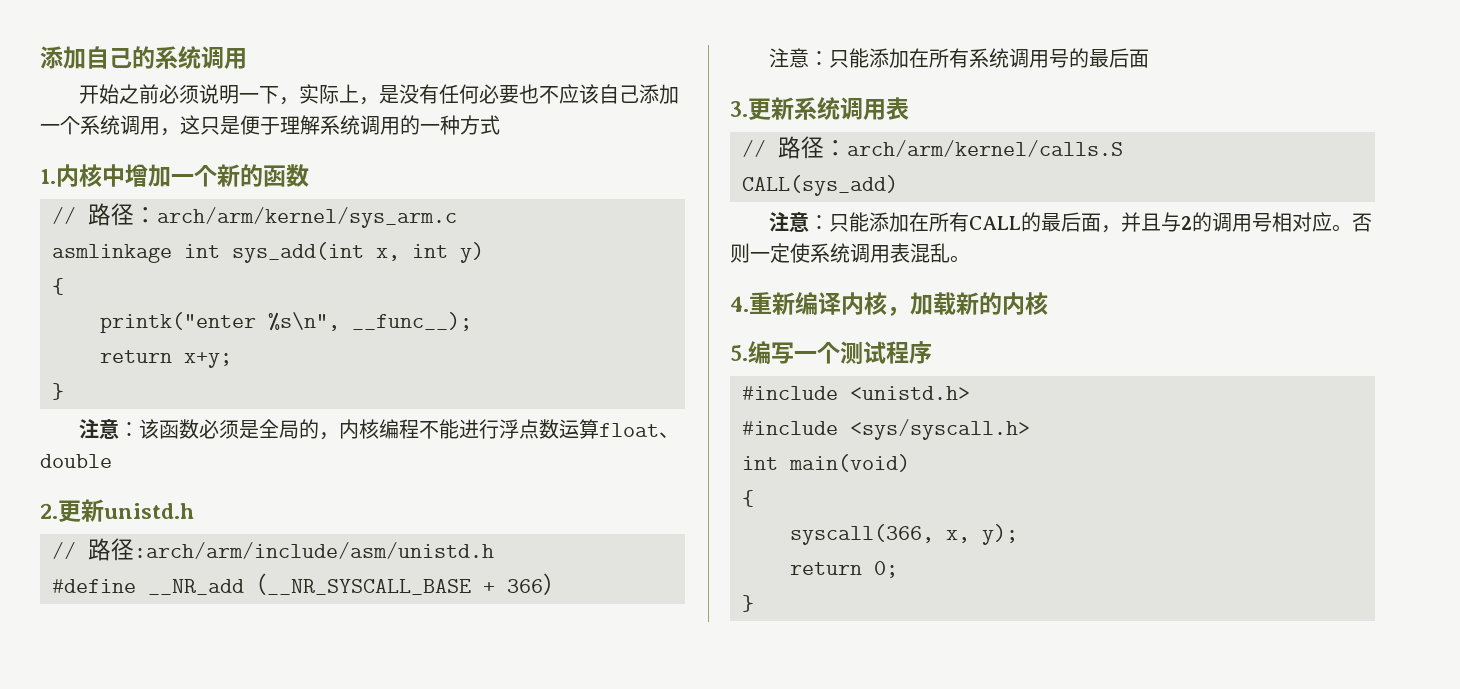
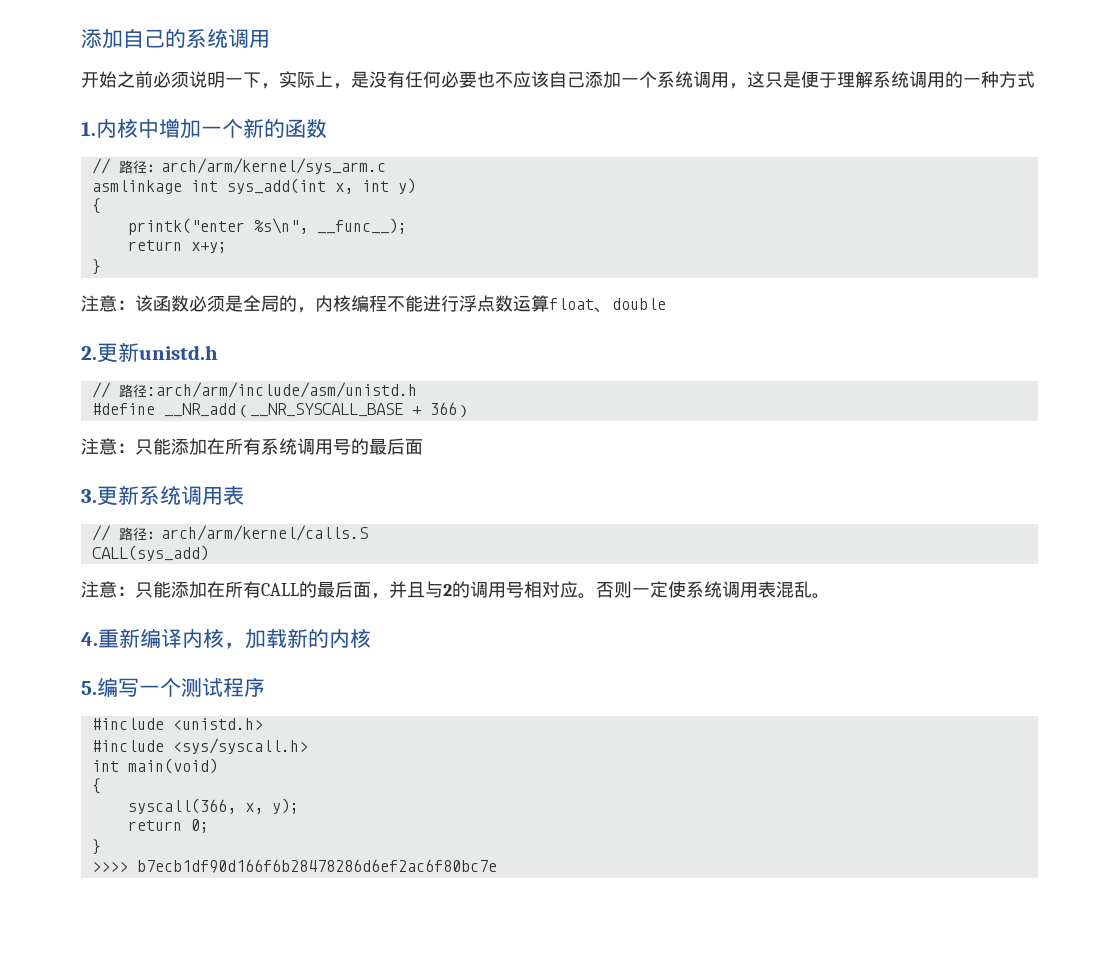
(754, 603) none -> [91,859,497,873] // >>>> b7ecb1df90d166f6b28478286d6ef2ac6f80bc7e

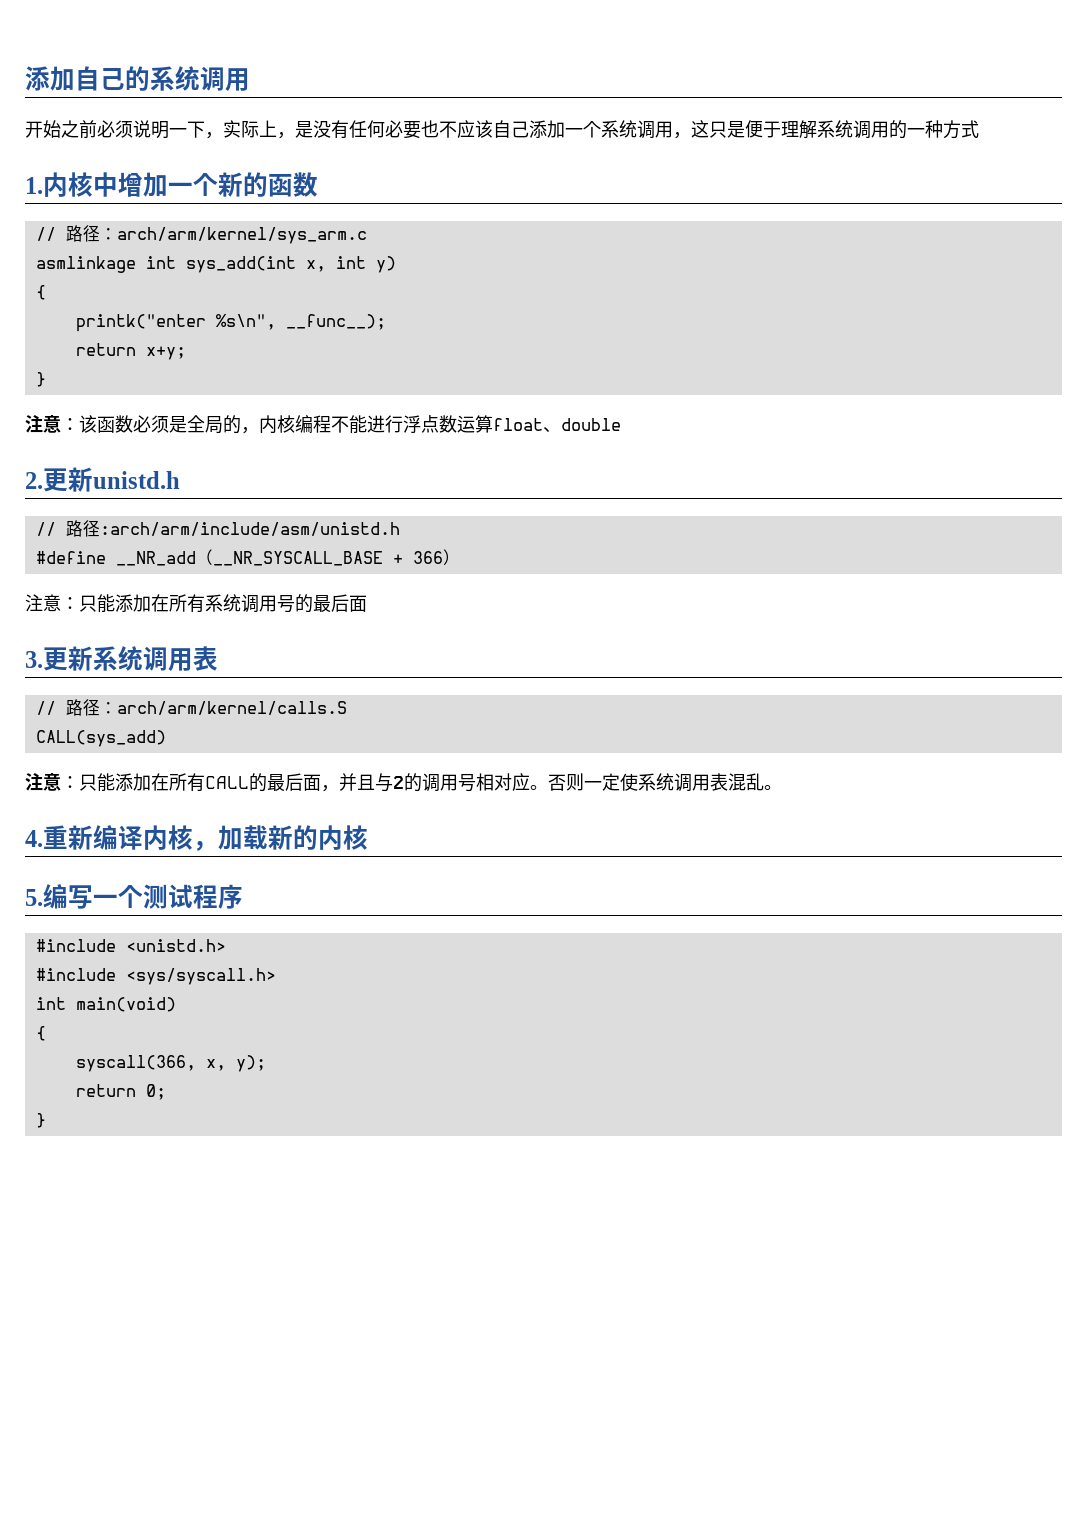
[91,859,497,873] // >>>> b7ecb1df90d166f6b28478286d6ef2ac6f80bc7e -> (46, 1120) none

